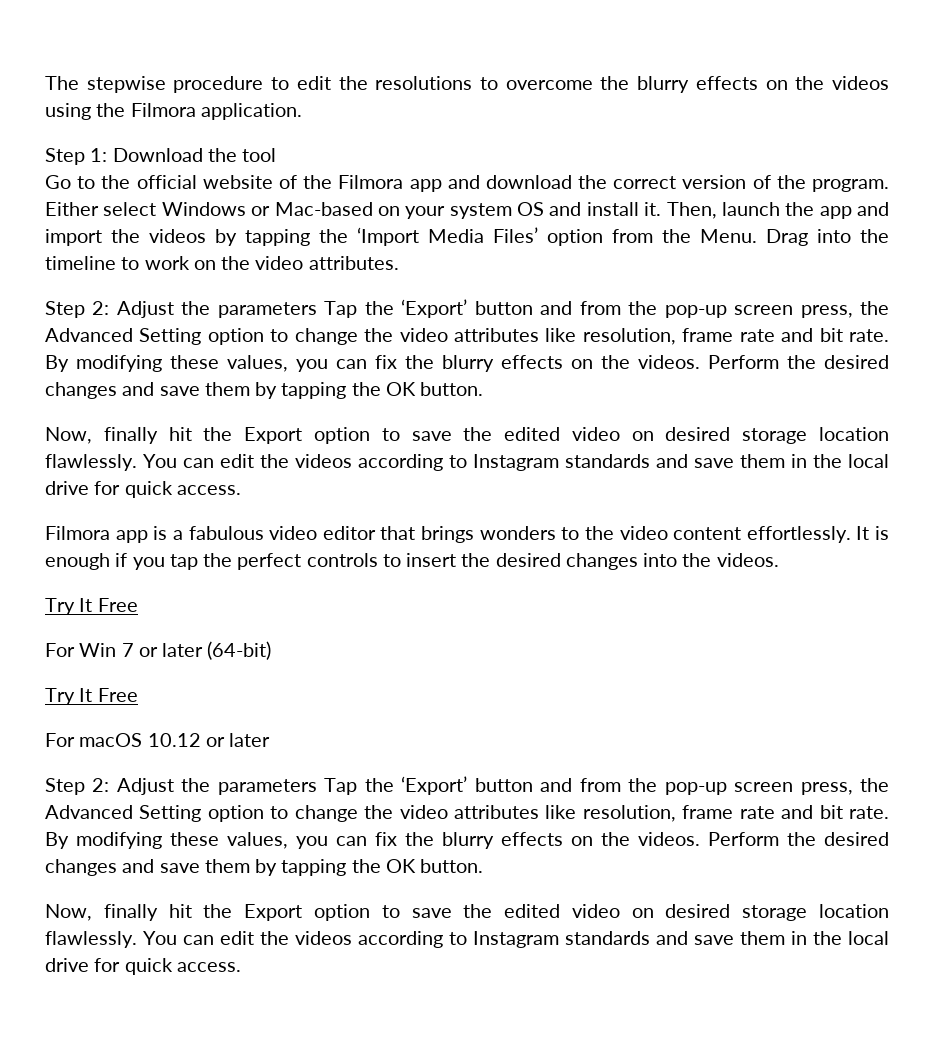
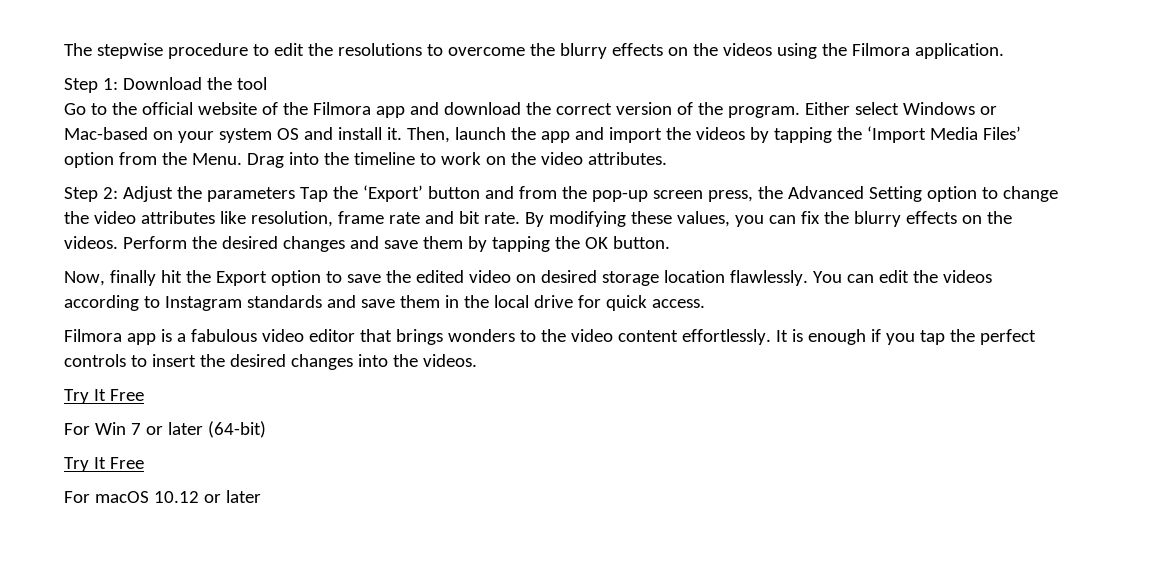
[45,776,889,795] [45,805,890,822] [45,832,889,849] [45,859,484,876] [45,904,890,921] [45,931,889,948] [45,958,241,975] // Step 2: Adjust the parameters Tap the ‘Export’ button and from the pop-up screen press, the Advanced Setting option to change the video attributes like resolution, frame rate and bit rate. By modifying these values, you can fix the blurry effects on the videos. Perform the desired changes and save them by tapping the OK button. // Now, finally hit the Export option to save the edited video on desired storage location flawlessly. You can edit the videos according to Instagram standards and save them in the local drive for quick access. -> (261, 496) none

